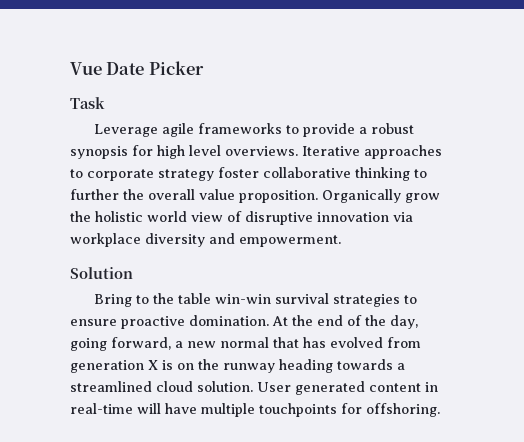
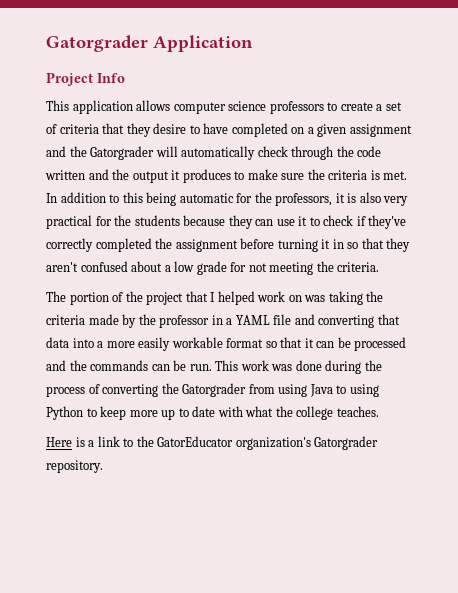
[70,61,204,75] [70,97,105,109] [93,123,414,137] [70,145,442,159] [70,167,427,181] [70,189,440,203] [70,211,413,225] [70,233,341,247] [70,267,133,279] [93,293,417,307] [70,315,418,329] [70,337,421,351] [70,359,405,373] [70,381,438,395] [70,403,440,417] Vue Date Picker // Task // Leverage agile frameworks to provide a robust synopsis for high level overviews. Iterative approaches to corporate strategy foster collaborative thinking to further the overall value proposition. Organically grow the holistic world view of disruptive innovation via workplace diversity and empowerment. // Solution // Bring to the table win-win survival strategies to ensure proactive domination. At the end of the day, going forward, a new normal that has evolved from generation X is on the runway heading towards a streamlined cloud solution. User generated content in real-time will have multiple touchpoints for offshoring. -> [46,35,253,52] [46,72,125,86] [46,100,402,114] [46,123,412,137] [46,146,382,160] [45,169,408,183] [46,192,409,206] [46,215,407,229] [46,238,411,252] [46,261,380,275] [46,291,384,305] [46,314,400,328] [46,337,407,351] [46,360,382,374] [46,383,379,397] [46,406,379,420] [46,436,379,450] [46,460,103,473] Gatorgrader Application // Project Info // This application allows computer science professors to create a set of criteria that they desire to have completed on a given assignment and the Gatorgrader will automatically check through the code written and the output it produces to make sure the criteria is met. In addition to this being automatic for the professors, it is also very practical for the students because they can use it to check if they've correctly completed the assignment before turning it in so that they aren't confused about a low grade for not meeting the criteria. // The portion of the project that I helped work on was taking the criteria made by the professor in a YAML file and converting that data into a more easily workable format so that it can be processed and the commands can be run. This work was done during the process of converting the Gatorgrader from using Java to using Python to keep more up to date with what the college teaches. // Here is a link to the GatorEducator organization's Gatorgrader repository.

